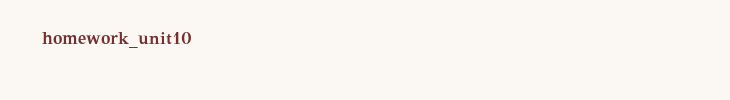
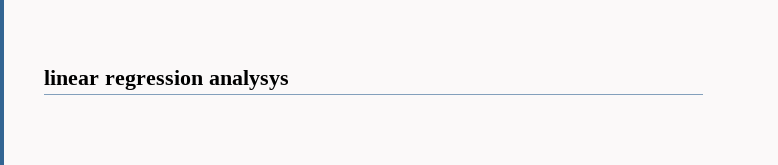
[42,32,192,48] homework_unit10 -> [44,70,289,90] linear regression analysys

